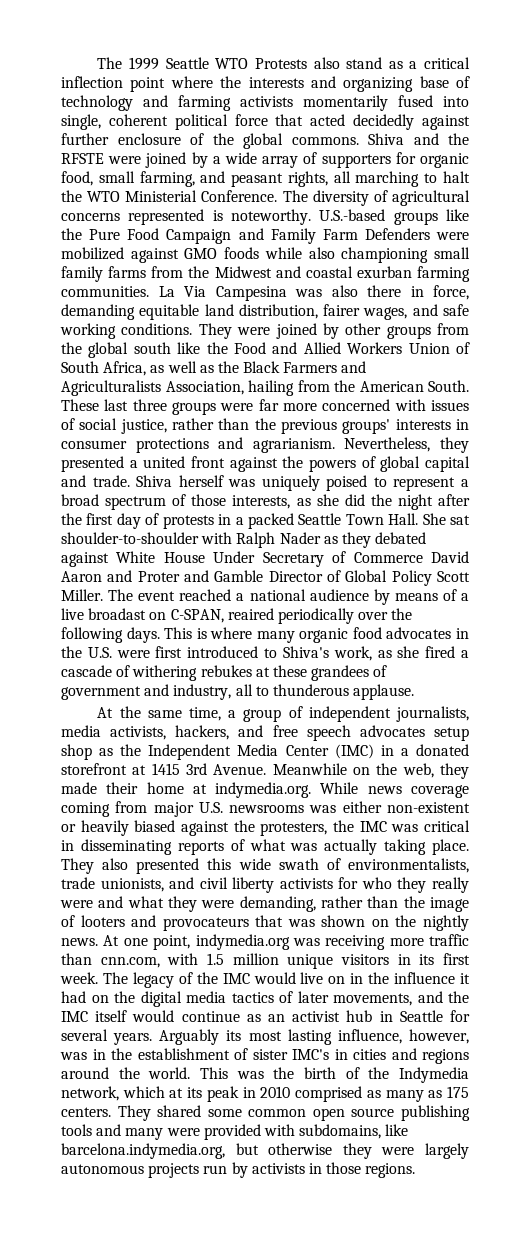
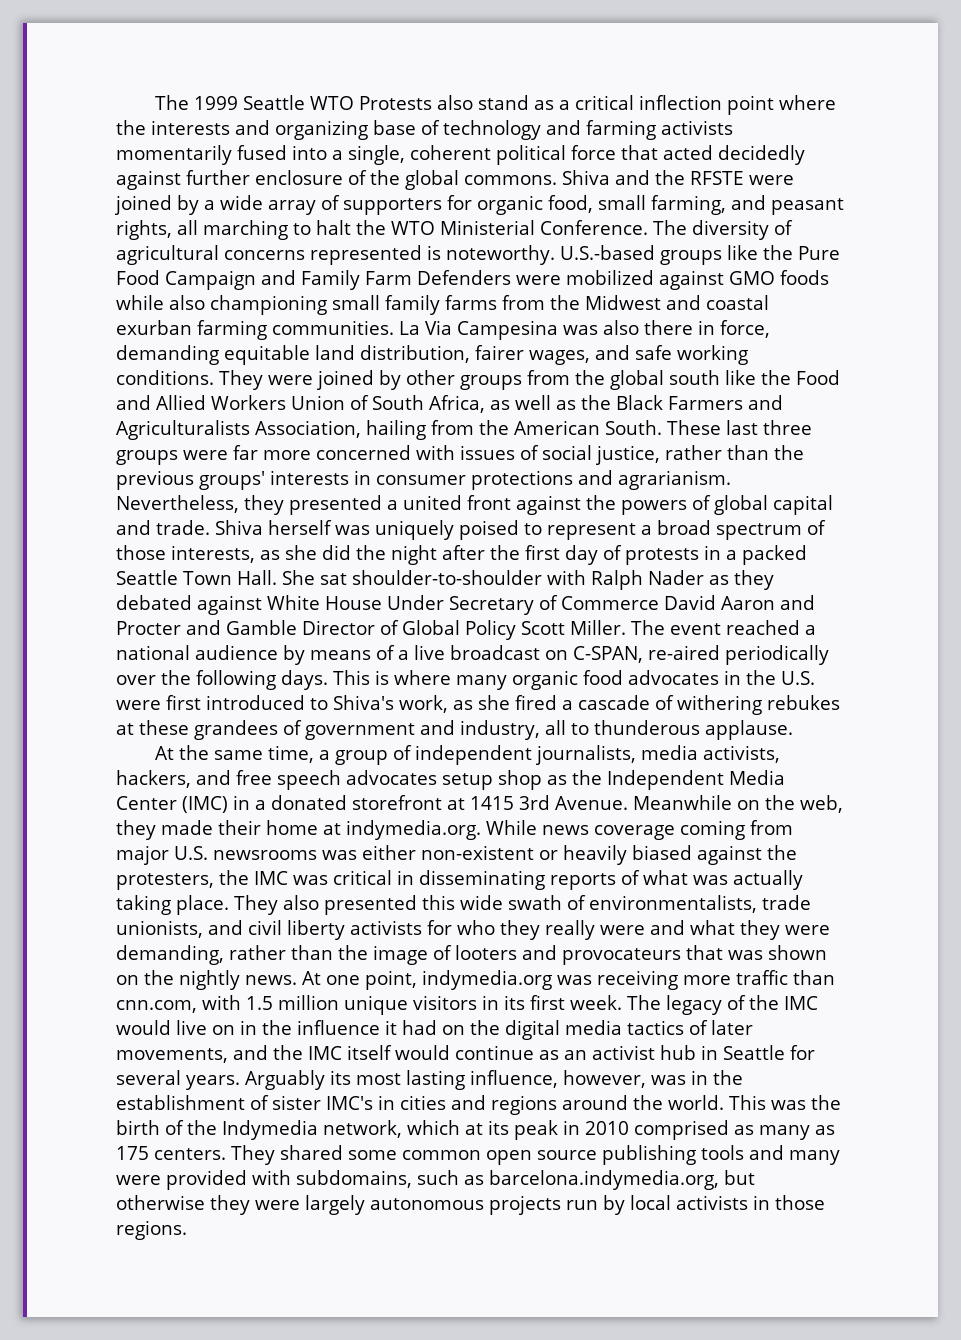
(469, 101) none -> [332,150,343,160] a
[137,571,180,582] Proter -> [116,621,181,635] Procter
[88,608,147,620] broadast -> [450,645,540,660] broadcast
[227,608,274,620] reaired -> [647,645,720,660] re-aired
[385,1124,409,1136] like -> [417,1170,484,1185] such as
(248, 1170) none -> [630,1195,671,1210] local

